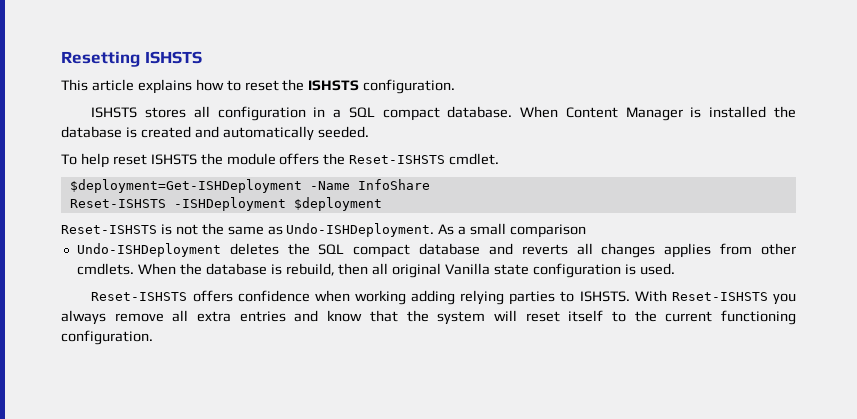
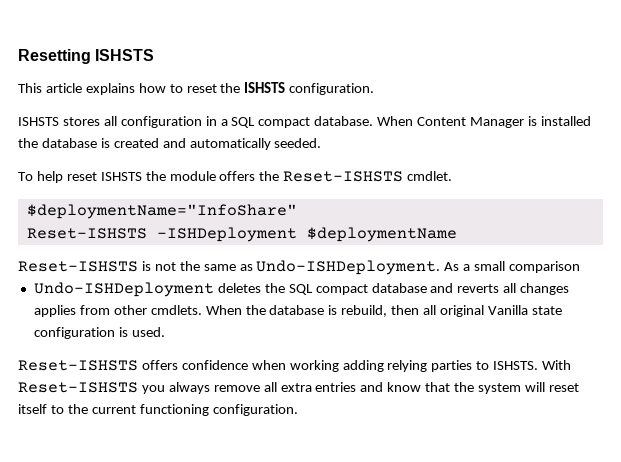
[69,179,430,193] $deployment=Get-ISHDeployment -Name InfoShare -> [26,204,297,219] $deploymentName="InfoShare"
[293,197,382,211] $deployment -> [306,227,457,242] $deploymentName

